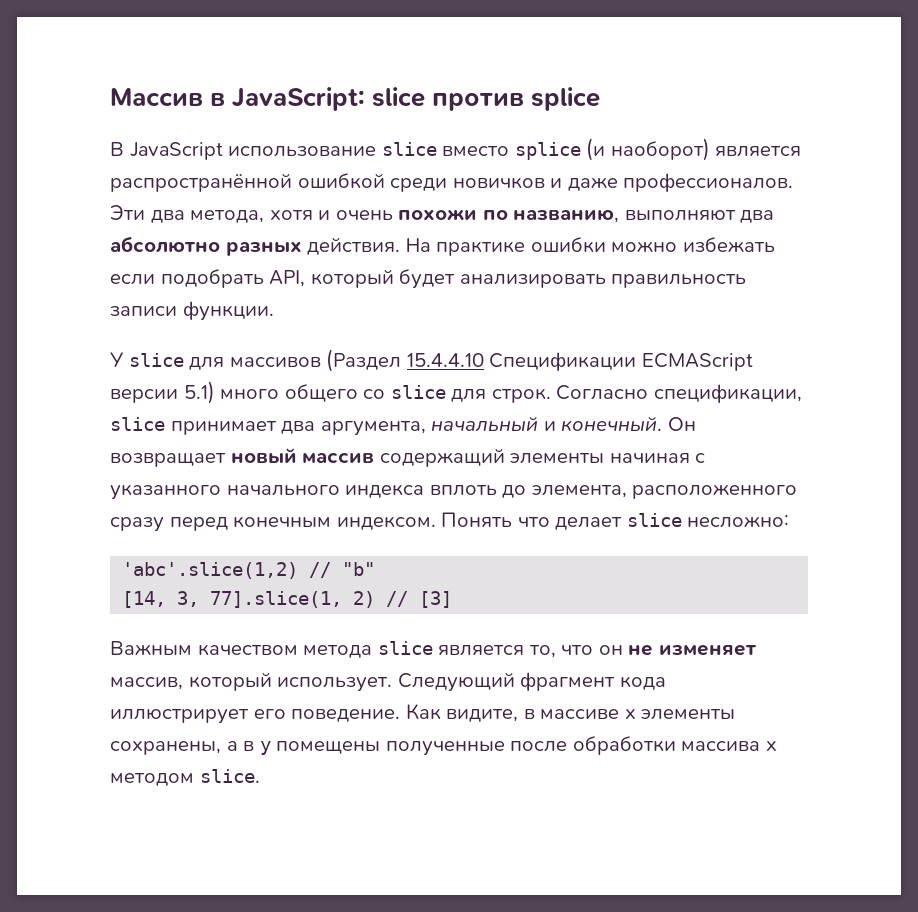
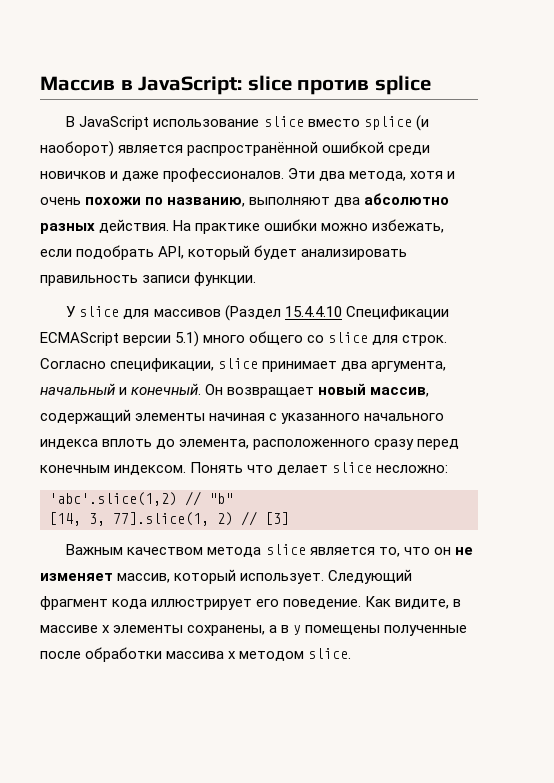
[682,237,775,253] избежать -> [372,219,445,233] избежать,
[302,452,375,463] массив -> [370,387,430,397] массив,

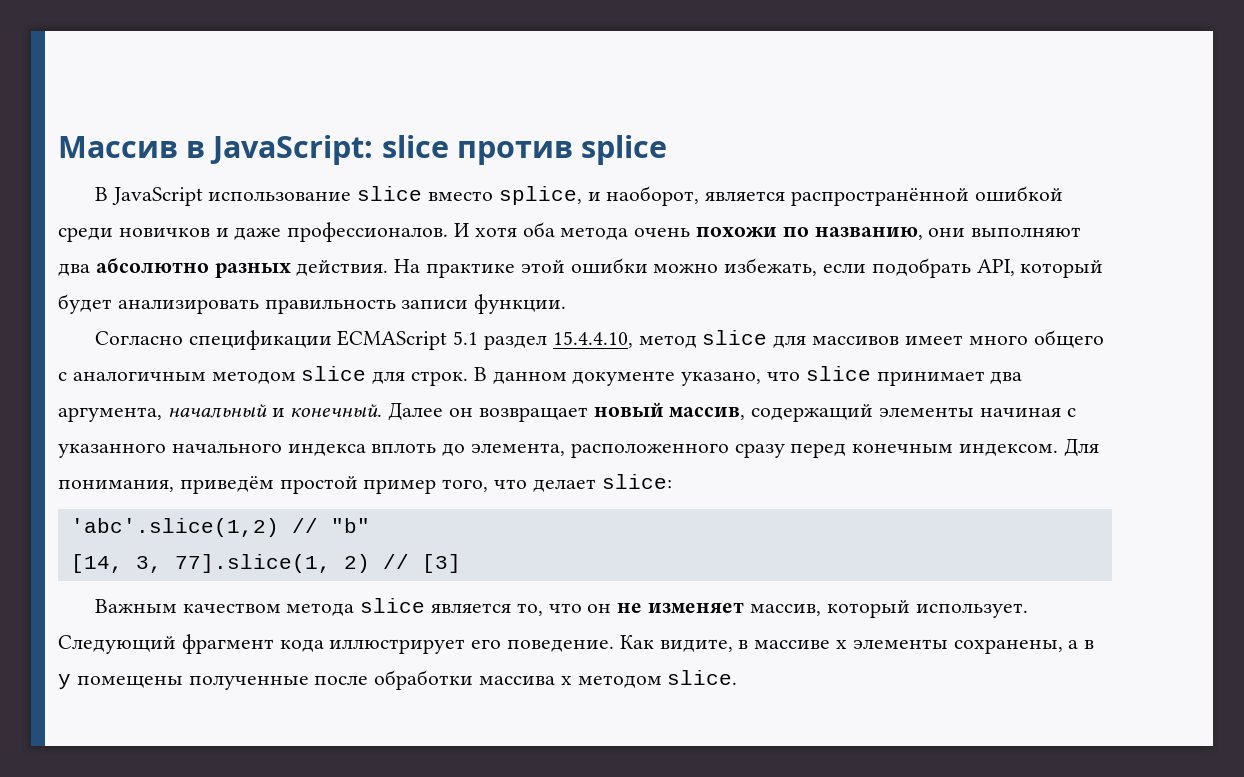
[363,115,429,131] [40,141,114,157] splice (и наоборот) -> [498,186,700,206] splice, и наоборот,
[288,168,456,181] Эти два метода, хотя и -> [454,222,629,240] И хотя оба метода
(246, 202) none -> [928,228,966,237] они
(261, 228) none -> [520,260,565,273] этой
[66,305,449,321] [40,331,448,347] [40,358,215,372] У slice для массивов (Раздел 15.4.4.10 Спецификации ECMAScript версии 5.1) много общего со slice для строк. Согласно спецификации, -> [94,330,1104,350] [58,366,801,386] Согласно спецификации ECMAScript 5.1 раздел 15.4.4.10, метод slice для массивов имеет много общего с аналогичным методом slice для строк. В данном документе указано, что
[205,384,224,395] Он -> [388,402,474,421] Далее он
[190,462,449,475] Понять что делает slice несложно: -> [1063,438,1099,457] [58,474,672,494] Для понимания, приведём простой пример того, что делает slice:

